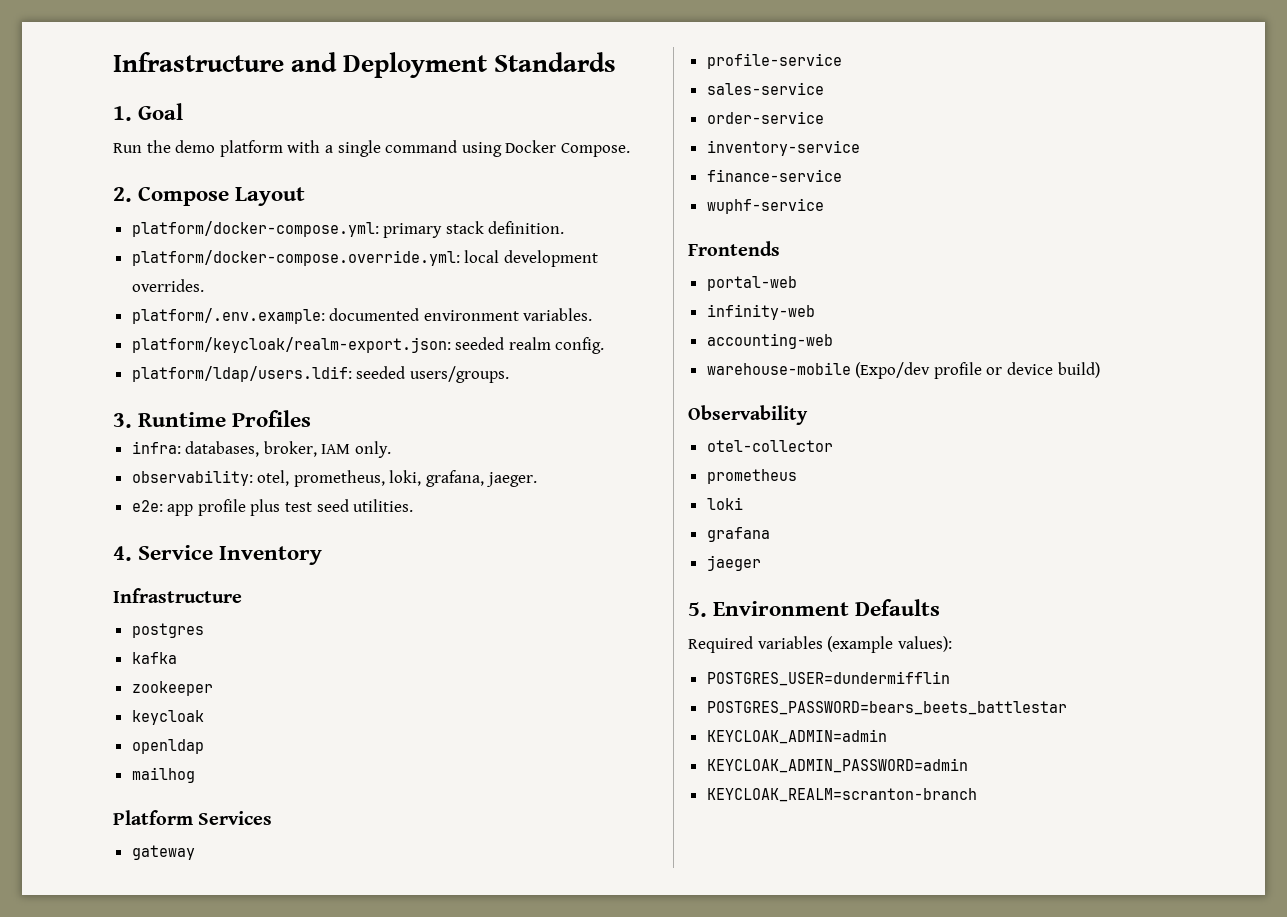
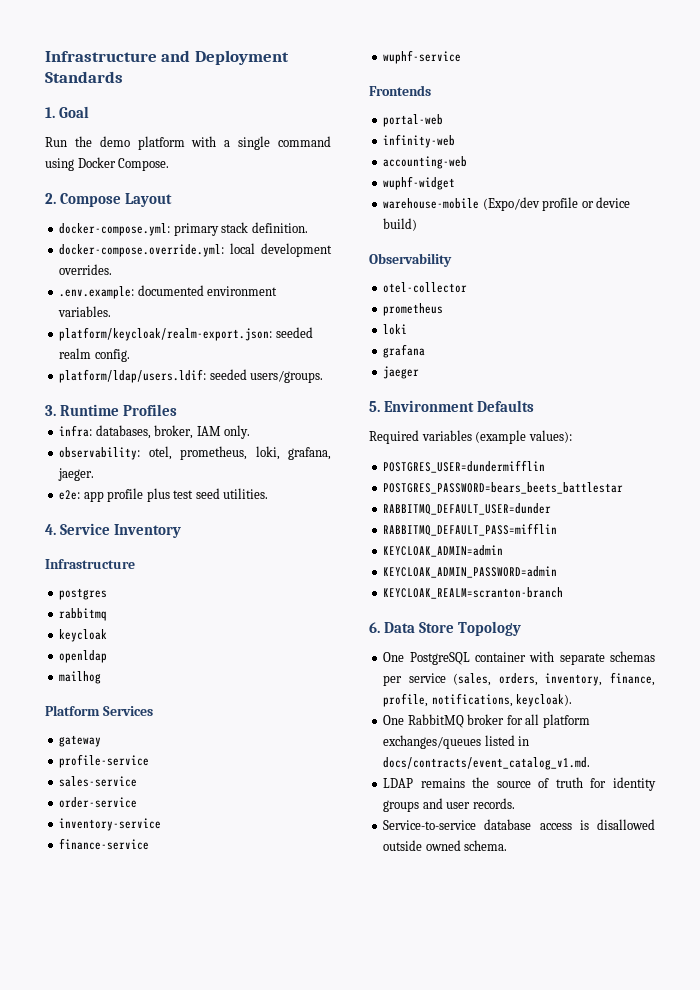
[131,221,379,237] platform/docker-compose.yml: -> [59,223,171,236] docker-compose.yml:
[131,250,460,266] platform/docker-compose.override.yml: -> [59,244,225,257] docker-compose.override.yml:
[131,308,325,324] platform/.env.example: -> [59,286,135,299] .env.example:
[131,652,177,664] [131,681,213,696] kafka // zookeeper -> [59,608,108,621] rabbitmq
(833, 341) none -> [383,176,456,190] // wuphf-widget
(1067, 708) none -> [383,503,552,515] [383,523,558,536] // RABBITMQ_DEFAULT_USER=dunder // RABBITMQ_DEFAULT_PASS=mifflin
(977, 795) none -> [369,621,522,636] [383,651,655,665] [383,672,655,686] [383,693,573,707] [383,714,590,728] [383,735,530,749] [383,757,591,770] [383,777,656,791] [383,798,515,812] [383,819,655,830] [383,840,508,851] // 6. Data Store Topology // One PostgreSQL container with separate schemas per service (sales, orders, inventory, finance, profile, notifications, keycloak). // One RabbitMQ broker for all platform exchanges/queues listed in docs/contracts/event_catalog_v1.md. // LDAP remains the source of truth for identity groups and user records. // Service-to-service database access is disallowed outside owned schema.

